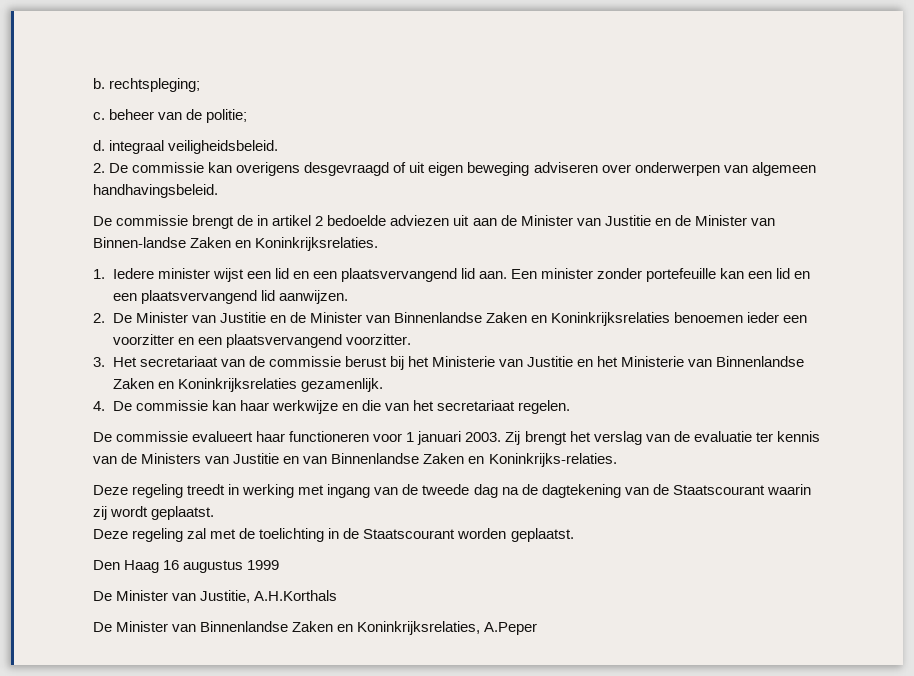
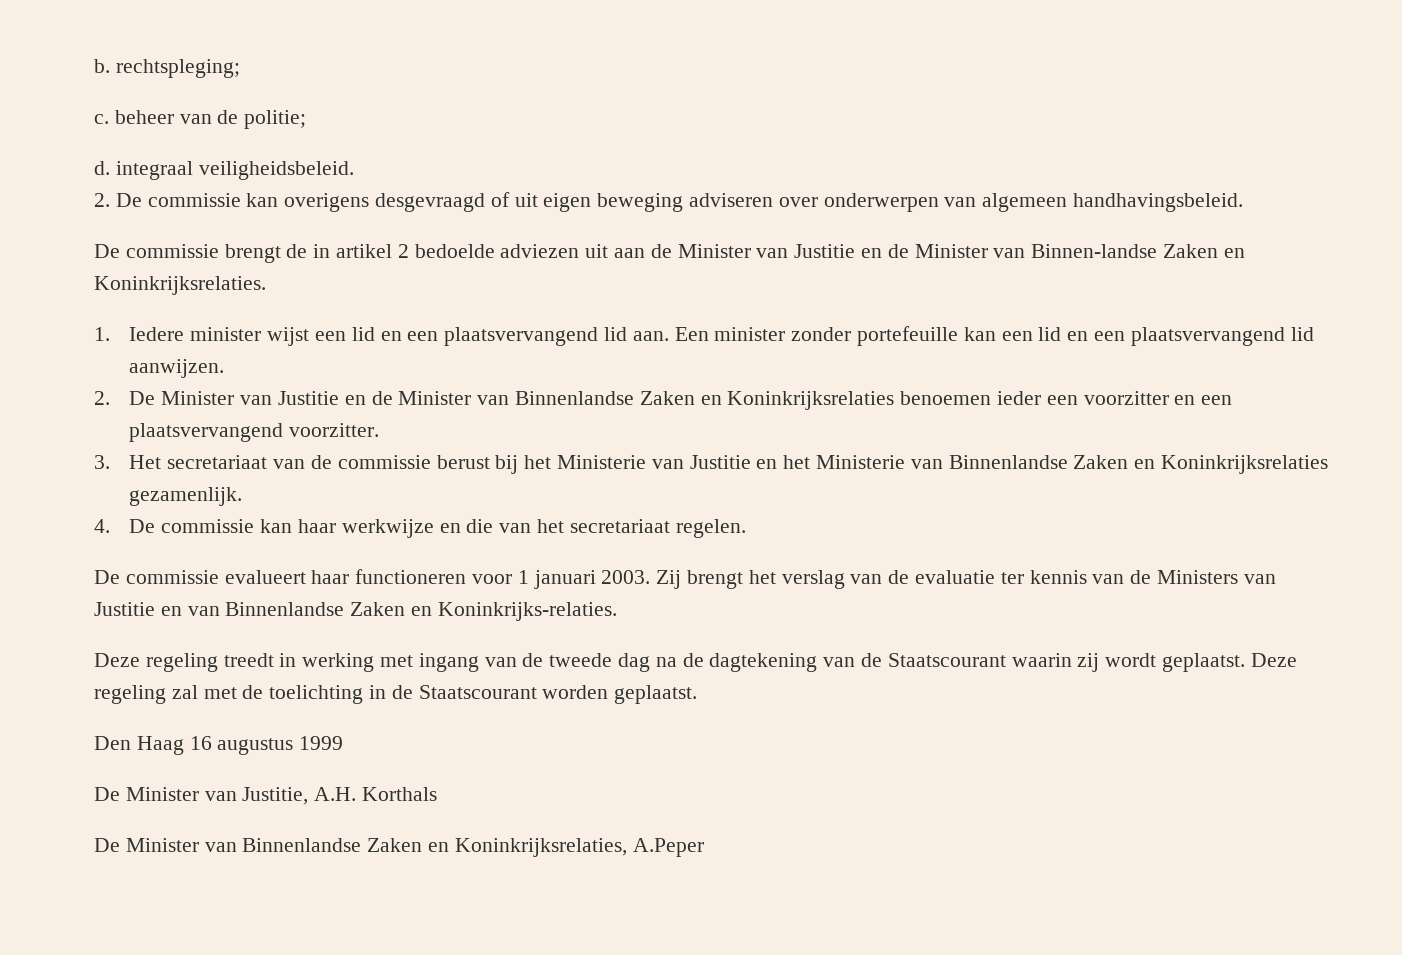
(215, 513) // -> (1246, 662) none
[254,590,338,601] A.H.Korthals -> [314,787,438,801] A.H. Korthals

